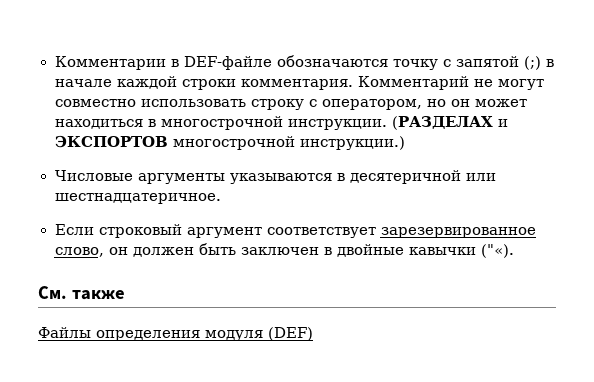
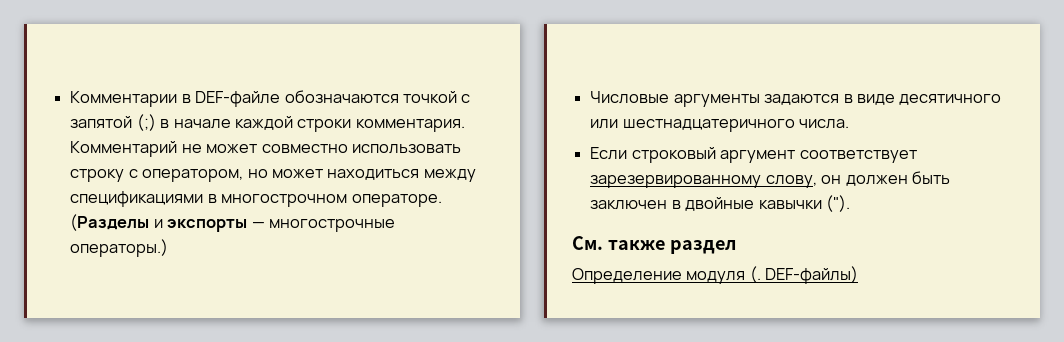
[392,59,438,70] точку -> [402,91,457,103] точкой
[497,79,544,90] могут -> [206,144,258,153] может
[450,99,470,107] он -> (268, 173) none
[147,116,508,130] [54,135,405,150] [54,170,496,184] [54,193,221,204] в многострочной инструкции. (РАЗДЕЛАХ и ЭКСПОРТОВ многострочной инструкции.) // Числовые аргументы указываются в десятеричной или шестнадцатеричное. -> [423,169,476,182] [70,191,442,207] [70,214,395,232] [70,239,169,257] [590,91,1002,107] [590,119,850,132] между спецификациями в многострочном операторе. (Разделы и экспорты — многострочные операторы.) // Числовые аргументы задаются в виде десятичного или шестнадцатеричного числа.
[380,227,536,238] [54,247,104,257] зарезервированное слово, -> [590,175,817,188] зарезервированному слову,
[480,244,514,258] ("«). -> [825,195,850,212] (").
[38,327,313,341] // Файлы определения модуля (DEF) -> [669,240,736,254] [572,266,859,284] раздел // Определение модуля (. DEF-файлы)

